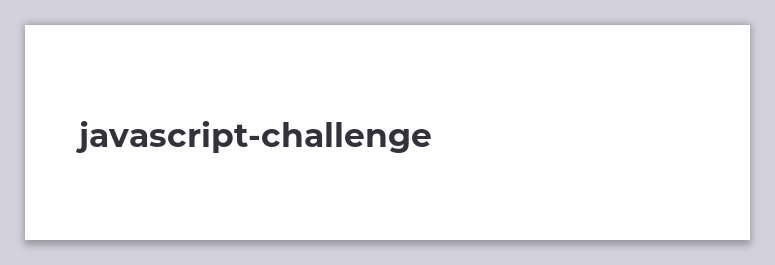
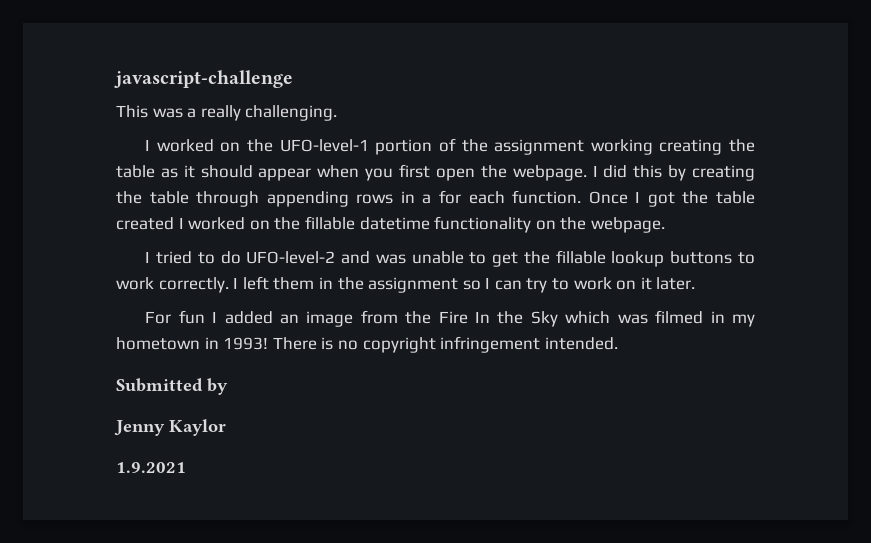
(432, 137) none -> [116,105,338,121] [145,138,755,155] [116,164,756,181] [116,190,755,207] [116,216,665,233] [145,250,755,267] [116,276,696,293] [145,310,755,327] [116,336,618,353] [116,378,228,395] [114,419,226,436] [116,462,186,473] // This was a really challenging. // I worked on the UFO-level-1 portion of the assignment working creating the table as it should appear when you first open the webpage. I did this by creating the table through appending rows in a for each function. Once I got the table created I worked on the fillable datetime functionality on the webpage. // I tried to do UFO-level-2 and was unable to get the fillable lookup buttons to work correctly. I left them in the assignment so I can try to work on it later. // For fun I added an image from the Fire In the Sky which was filmed in my hometown in 1993! There is no copyright infringement intended. // Submitted by // Jenny Kaylor // 1.9.2021

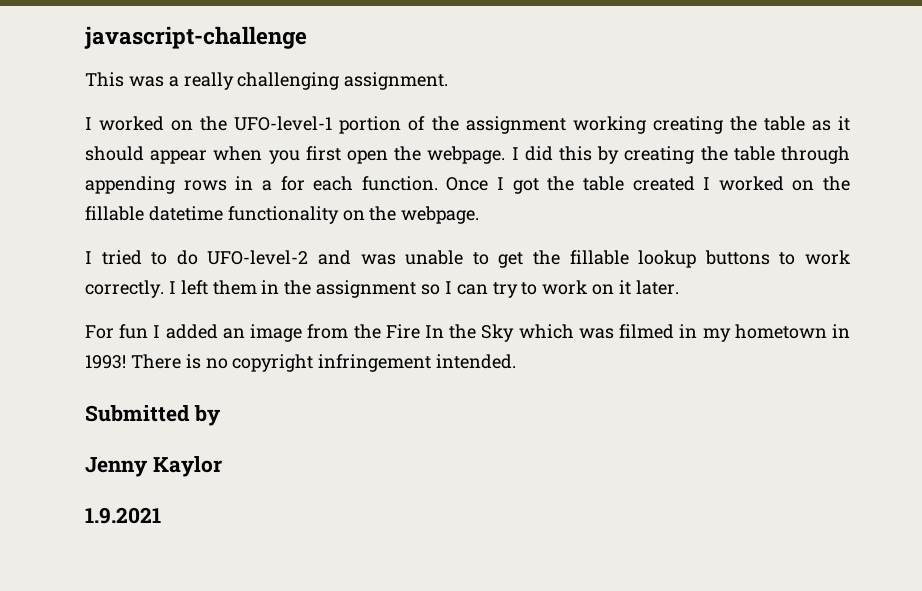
[245,105,338,121] challenging. -> [237,72,449,90] challenging assignment.

